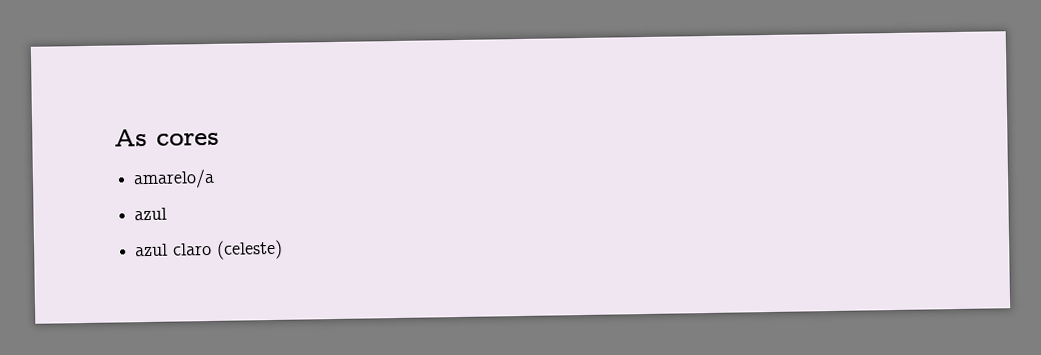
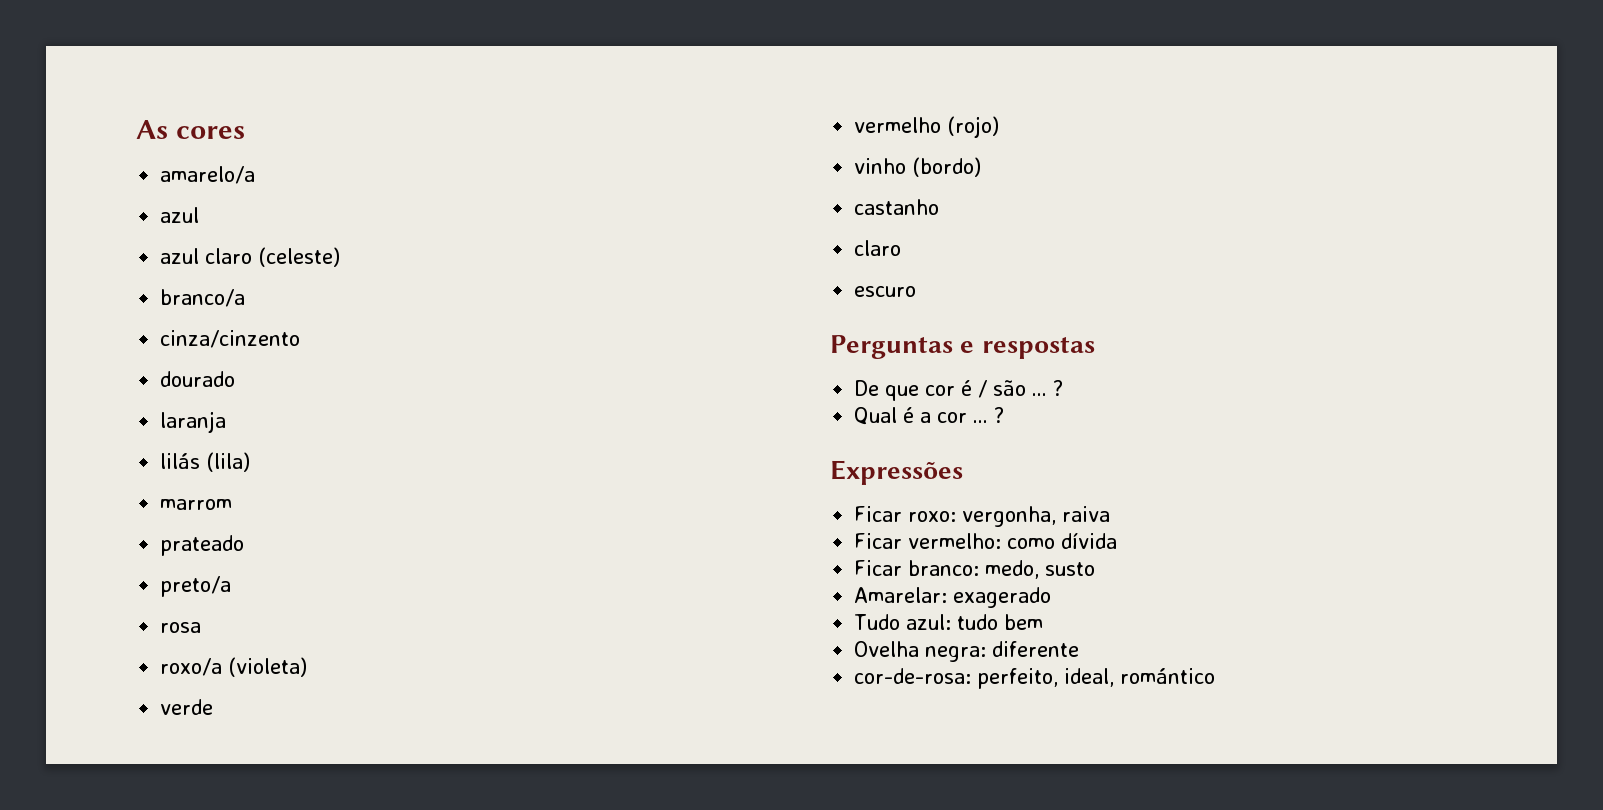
(284, 249) none -> [160,289,246,307] [160,330,301,348] [160,371,236,387] [160,411,227,433] [160,452,251,472] [160,499,233,510] [160,535,245,556] [160,576,232,597] [160,622,202,633] [160,657,308,677] [160,699,214,715] [854,116,1000,138] [854,157,982,177] [854,199,940,215] [854,240,902,256] [854,286,917,297] [830,335,1095,359] [854,380,1064,401] [854,407,1005,425] [830,460,963,485] [854,506,1111,527] [854,533,1118,549] [854,560,1096,579] [854,587,1052,608] [854,614,1044,630] [854,641,1080,662] [854,668,1216,689] // branco/a // cinza/cinzento // dourado // laranja // lilás (lila) // marrom // prateado // preto/a // rosa // roxo/a (violeta) // verde // vermelho (rojo) // vinho (bordo) // castanho // claro // escuro // Perguntas e respostas // De que cor é / são ... ? // Qual é a cor ... ? // Expressões // Ficar roxo: vergonha, raiva // Ficar vermelho: como dívida // Ficar branco: medo, susto // Amarelar: exagerado // Tudo azul: tudo bem // Ovelha negra: diferente // cor-de-rosa: perfeito, ideal, romántico

